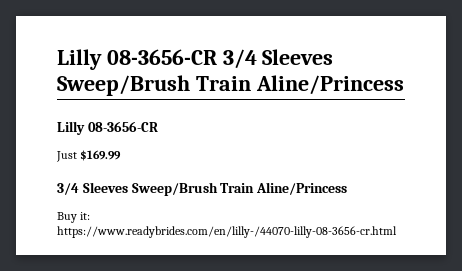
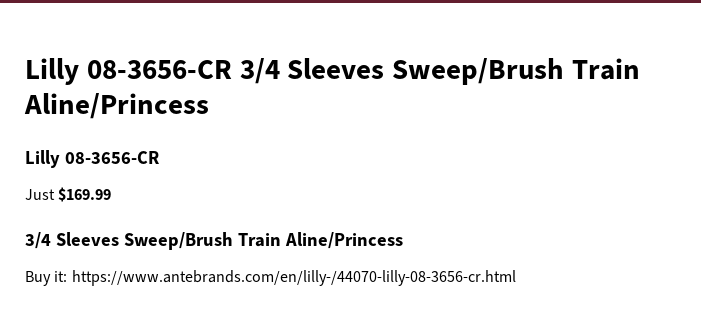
[57,226,397,238] https://www.readybrides.com/en/lilly-/44070-lilly-08-3656-cr.html -> [71,270,516,286] https://www.antebrands.com/en/lilly-/44070-lilly-08-3656-cr.html

